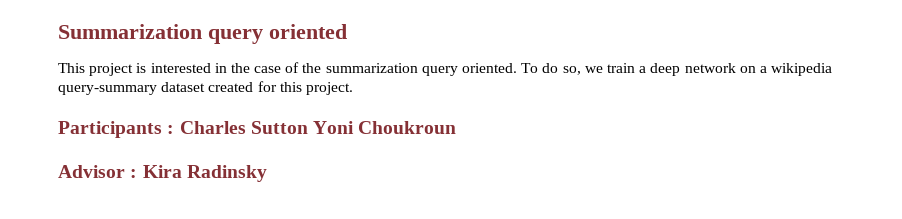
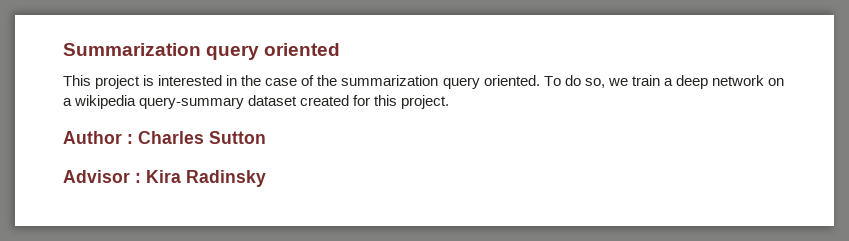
[58,121,162,138] Participants -> [63,131,122,144] Author
[313,121,457,134] Yoni Choukroun -> (266, 137) none

